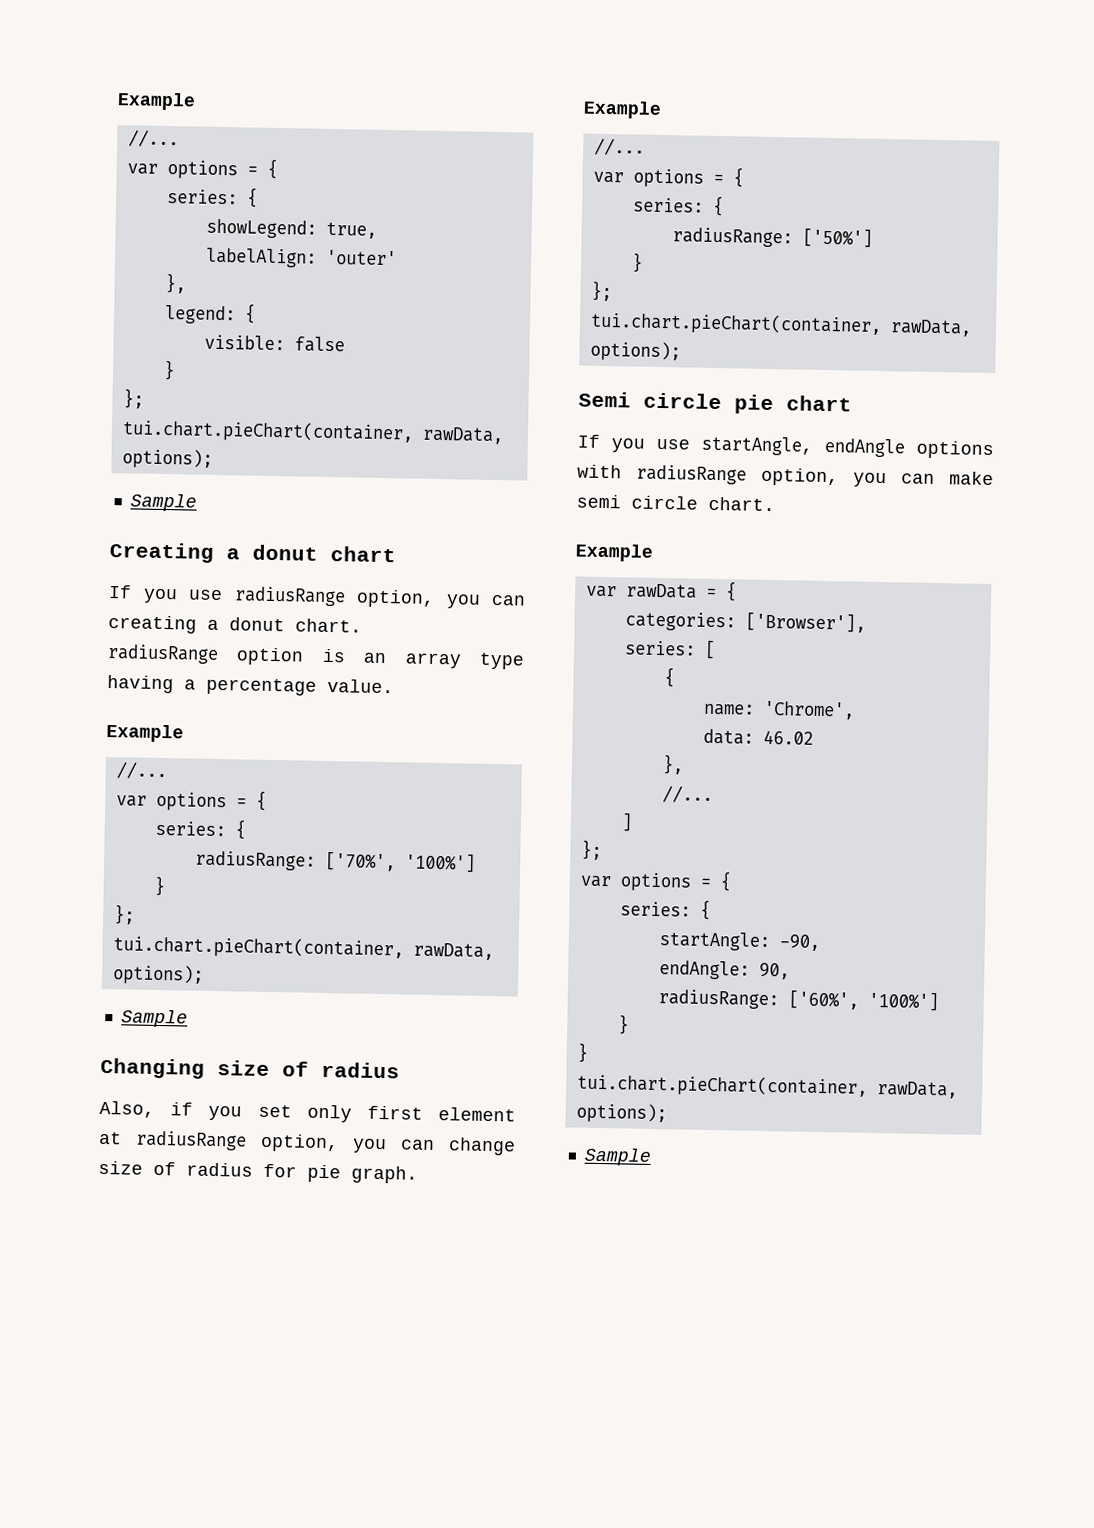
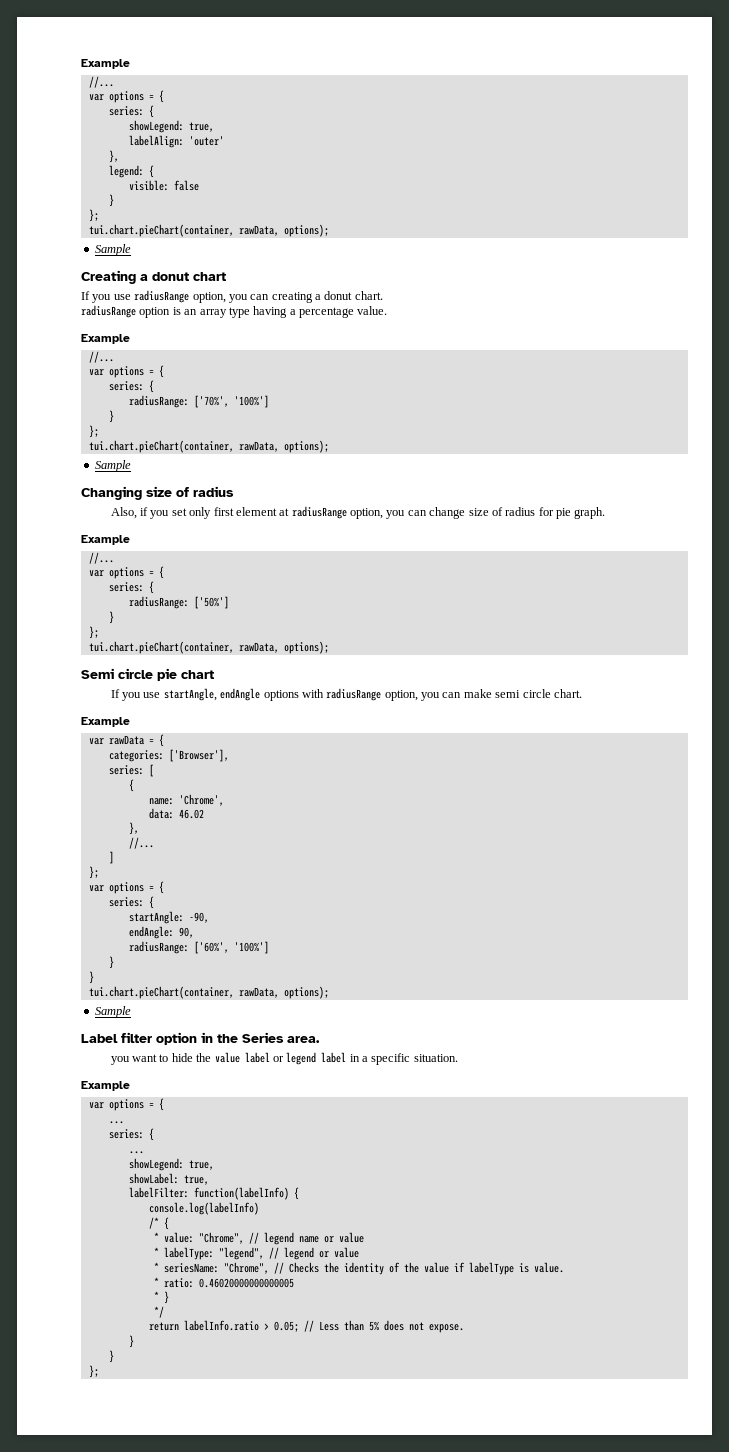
(652, 1156) none -> [81,1032,320,1045] [110,1052,458,1065] [81,1081,130,1091] [88,1098,164,1111] [108,1121,124,1124] [108,1128,154,1141] [128,1151,144,1154] [128,1158,214,1171] [128,1173,209,1185] [128,1187,299,1200] [148,1202,259,1215] [148,1217,169,1230] [153,1232,364,1245] [153,1247,359,1260] [153,1262,564,1275] [153,1277,294,1288] [153,1291,169,1304] [153,1306,164,1318] [148,1320,464,1333] [128,1335,134,1348] [108,1350,114,1363] [88,1365,99,1378] // Label filter option in the Series area. // you want to hide the value label or legend label in a specific situation. // Example // var options = { // ... // series: { // ... // showLegend: true, // showLabel: true, // labelFilter: function(labelInfo) { // console.log(labelInfo) // /* { // * value: "Chrome", // legend name or value // * labelType: "legend", // legend or value // * seriesName: "Chrome", // Checks the identity of the value if labelType is value. // * ratio: 0.46020000000000005 // * } // */ // return labelInfo.ratio > 0.05; // Less than 5% does not expose. // } // } // };

